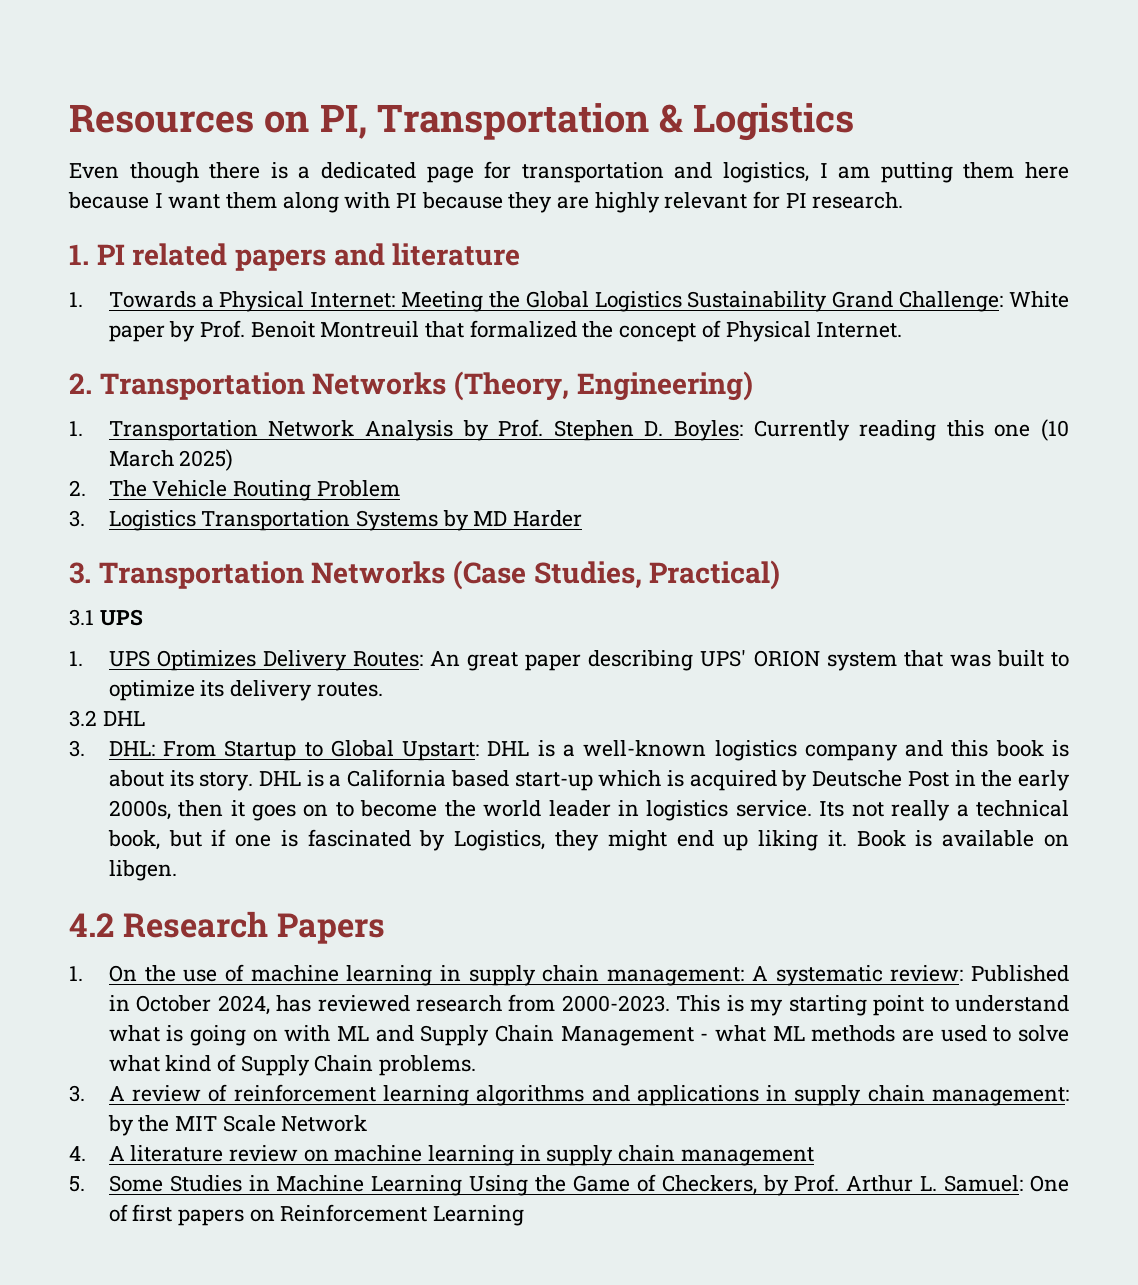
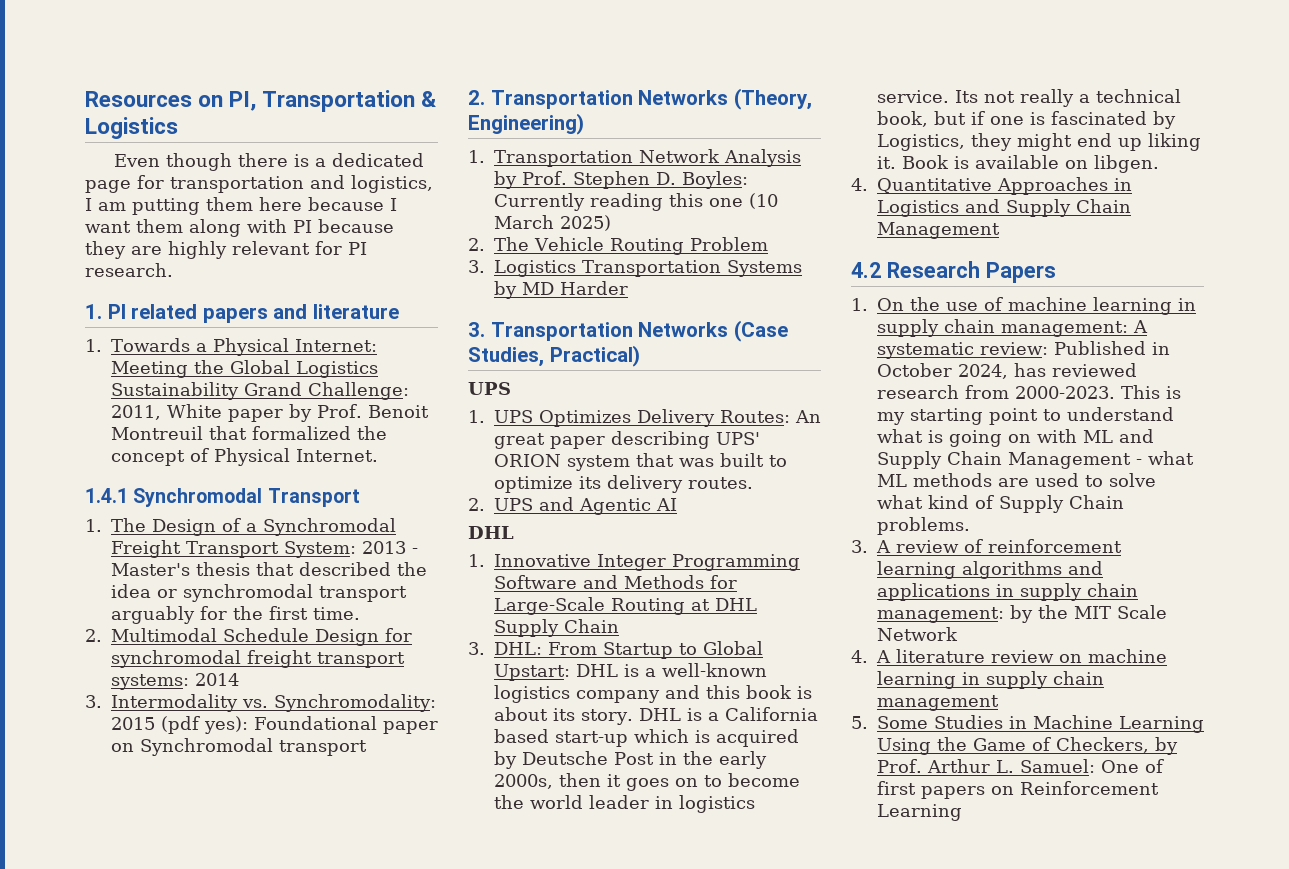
(1004, 301) none -> [111,405,161,420] 2011,
(903, 330) none -> [85,488,360,507] [85,518,396,536] [111,540,418,558] [111,562,427,576] [111,584,407,602] [111,606,360,624] [85,628,412,646] [111,650,405,668] [111,673,239,690] [85,694,436,712] [111,716,438,734] [111,738,367,756] // 1.4.1 Synchromodal Transport // 1. The Design of a Synchromodal Freight Transport System: 2013 - Master's thesis that described the idea or synchromodal transport arguably for the first time. // 2. Multimodal Schedule Design for synchromodal freight transport systems: 2014 // 3. Intermodality vs. Synchromodality: 2015 (pdf yes): Foundational paper on Synchromodal transport
[69,609,94,626] 3.1 -> (640, 356) none
[69,710,145,727] 3.2 DHL -> [468,497,677,515] [468,526,514,539] [468,554,800,571] [494,575,737,589] [494,597,757,615] [494,619,619,637] 2. UPS and Agentic AI // DHL // 1. Innovative Integer Programming Software and Methods for Large-Scale Routing at DHL Supply Chain
(177, 870) none -> [851,177,1132,195] [877,199,1131,217] [877,222,1000,239] // 4. Quantitative Approaches in Logistics and Supply Chain Management

